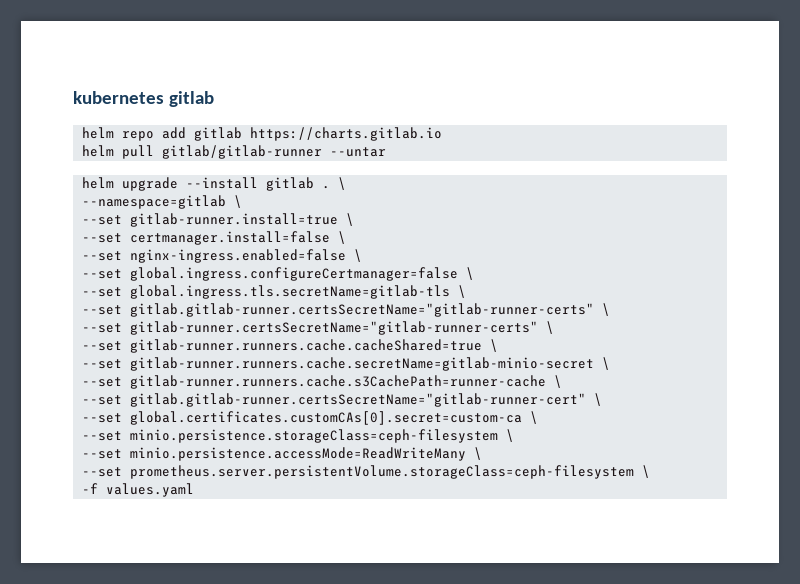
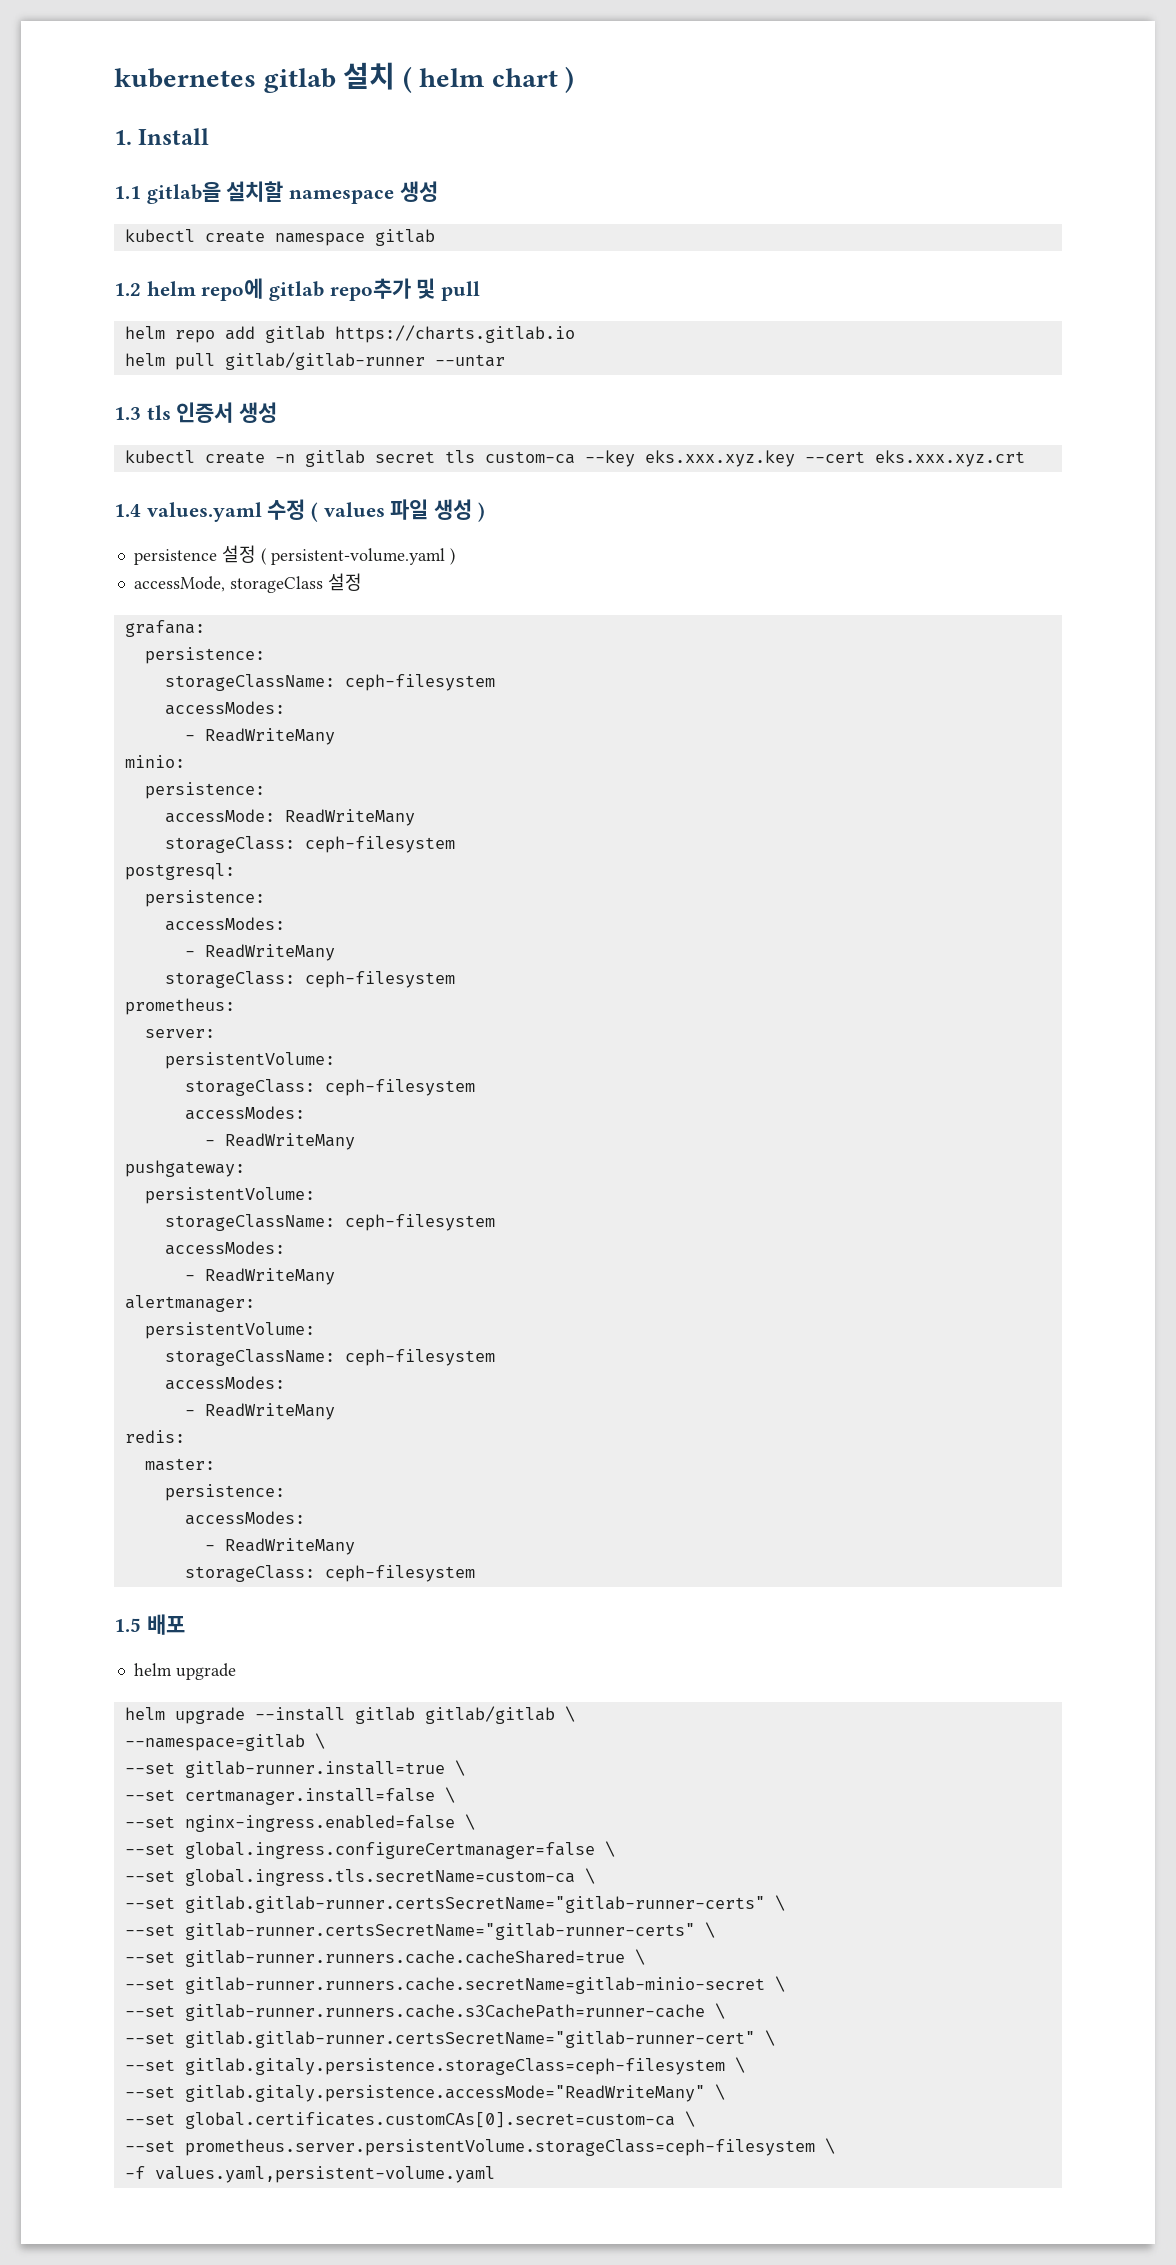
(214, 99) none -> [343,62,575,93] [114,128,210,145] [114,181,438,204] [124,229,435,246] [114,278,481,301] 설치 ( helm chart ) // 1. Install // 1.1 gitlab을 설치할 namespace 생성 // kubectl create namespace gitlab // 1.2 helm repo에 gitlab repo추가 및 pull
(386, 152) none -> [114,402,278,423] [124,450,1025,467] [114,499,485,522] [133,545,455,565] [133,573,362,593] [124,620,205,637] [144,647,265,664] [164,674,495,691] [164,701,285,715] [184,728,335,745] [124,755,185,768] [144,782,265,799] [164,809,415,826] [164,836,455,853] [124,863,235,880] [144,890,265,907] [164,917,285,931] [184,944,335,961] [164,971,455,988] [124,998,235,1015] [144,1029,215,1038] [164,1052,335,1069] [184,1079,475,1096] [184,1106,305,1120] [204,1133,355,1150] [124,1160,245,1177] [144,1187,315,1204] [164,1214,495,1231] [164,1241,285,1255] [184,1268,335,1285] [124,1295,255,1312] [144,1322,315,1339] [164,1349,495,1366] [164,1376,285,1390] [184,1403,335,1420] [124,1430,185,1443] [144,1458,215,1471] [164,1484,285,1501] [184,1511,305,1525] [204,1538,355,1555] [184,1565,475,1582] [114,1614,185,1635] [133,1663,236,1680] // 1.3 tls 인증서 생성 // kubectl create -n gitlab secret tls custom-ca --key eks.xxx.xyz.key --cert eks.xxx.xyz.crt // 1.4 values.yaml 수정 ( values 파일 생성 ) // persistence 설정 ( persistent-volume.yaml ) // accessMode, storageClass 설정 // grafana: // persistence: // storageClassName: ceph-filesystem // accessModes: // - ReadWriteMany // minio: // persistence: // accessMode: ReadWriteMany // storageClass: ceph-filesystem // postgresql: // persistence: // accessModes: // - ReadWriteMany // storageClass: ceph-filesystem // prometheus: // server: // persistentVolume: // storageClass: ceph-filesystem // accessModes: // - ReadWriteMany // pushgateway: // persistentVolume: // storageClassName: ceph-filesystem // accessModes: // - ReadWriteMany // alertmanager: // persistentVolume: // storageClassName: ceph-filesystem // accessModes: // - ReadWriteMany // redis: // master: // persistence: // accessModes: // - ReadWriteMany // storageClass: ceph-filesystem // 1.5 배포 // helm upgrade
[321,186,330,189] . -> [424,1706,555,1724] gitlab/gitlab
[129,285,450,299] global.ingress.tls.secretName=gitlab-tls -> [184,1869,575,1886] global.ingress.tls.secretName=custom-ca
[129,411,538,425] [81,429,514,443] [81,447,466,461] global.certificates.customCAs[0].secret=custom-ca \ // --set minio.persistence.storageClass=ceph-filesystem \ // --set minio.persistence.accessMode=ReadWriteMany -> [184,2057,745,2075] [124,2084,725,2102] [124,2112,675,2129] gitlab.gitaly.persistence.storageClass=ceph-filesystem \ // --set gitlab.gitaly.persistence.accessMode="ReadWriteMany" \ // --set global.certificates.customCAs[0].secret=custom-ca
[105,483,194,497] values.yaml -> [154,2166,495,2183] values.yaml,persistent-volume.yaml

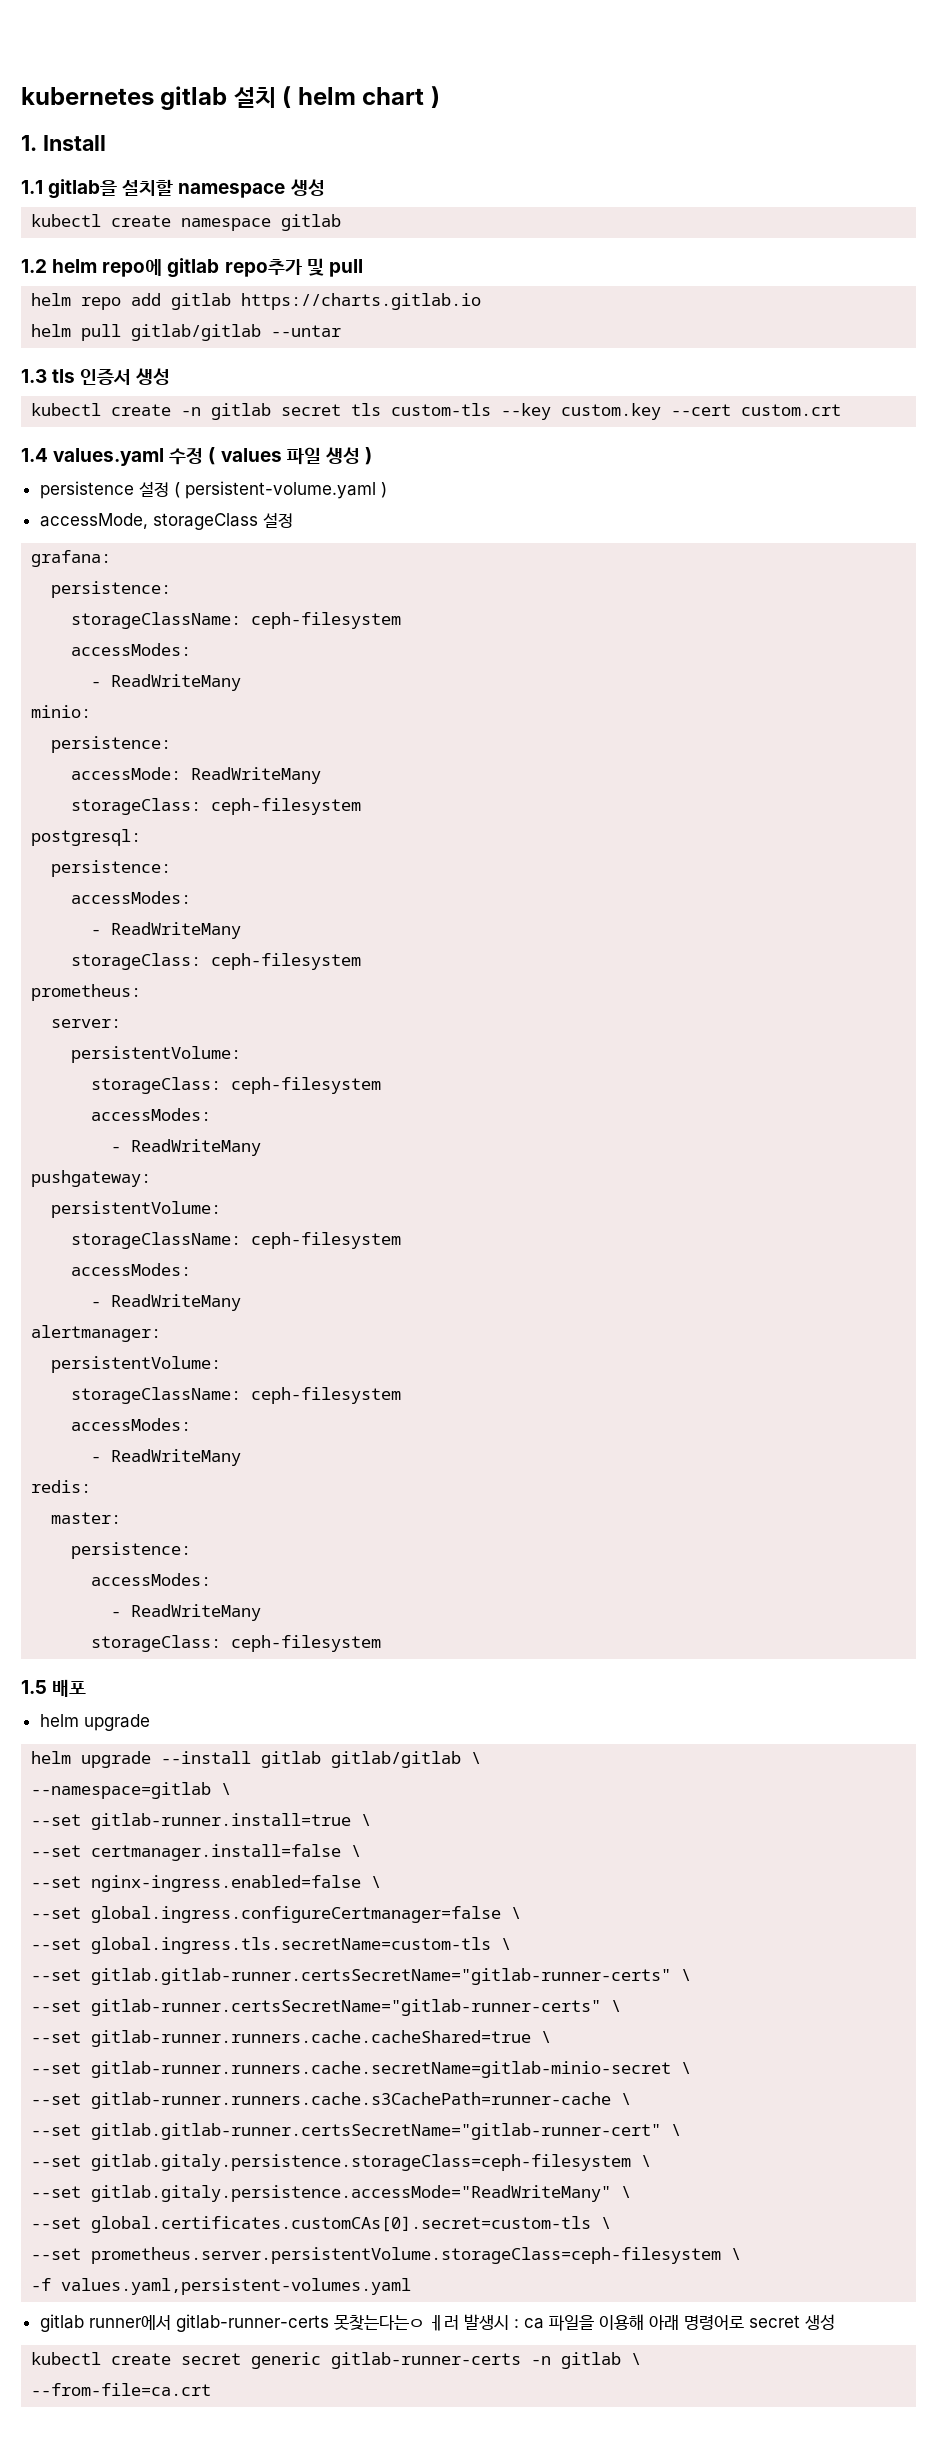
[224,352,425,370] gitlab/gitlab-runner -> [131,324,262,341] gitlab/gitlab
[484,450,1025,467] custom-ca --key eks.xxx.xyz.key --cert eks.xxx.xyz.crt -> [391,403,842,420] custom-tls --key custom.key --cert custom.crt
[184,1869,575,1886] global.ingress.tls.secretName=custom-ca -> [91,1937,492,1954] global.ingress.tls.secretName=custom-tls
[184,2112,675,2129] global.certificates.customCAs[0].secret=custom-ca -> [91,2216,592,2233] global.certificates.customCAs[0].secret=custom-tls
[154,2166,495,2183] values.yaml,persistent-volume.yaml -> [61,2278,412,2295] [39,2314,835,2332] [31,2352,642,2369] [31,2383,212,2396] values.yaml,persistent-volumes.yaml // gitlab runner에서 gitlab-runner-certs 못찾는다는ㅇ ㅔ러 발생시 : ca 파일을 이용해 아래 명령어로 secret 생성 // kubectl create secret generic gitlab-runner-certs -n gitlab \ // --from-file=ca.crt

